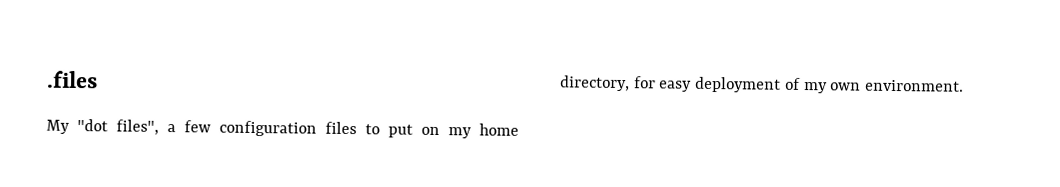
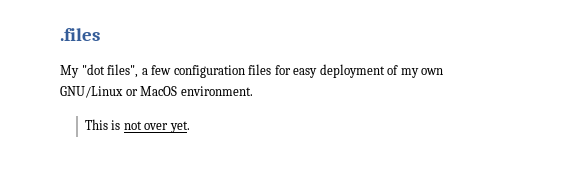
[365,123,519,139] [560,75,630,92] to put on my home directory, -> (272, 69) none
[865,79,965,92] environment. -> [60,86,253,98] [84,119,190,133] GNU/Linux or MacOS environment. // This is not over yet.

